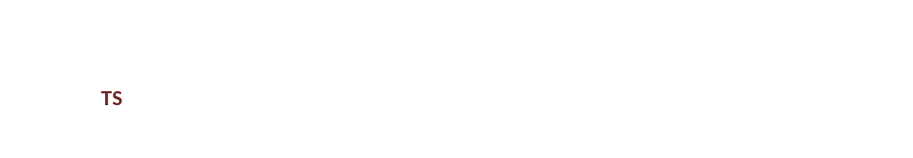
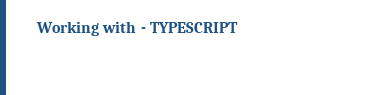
[101,91,123,106] TS -> [36,21,238,36] Working with - TYPESCRIPT

